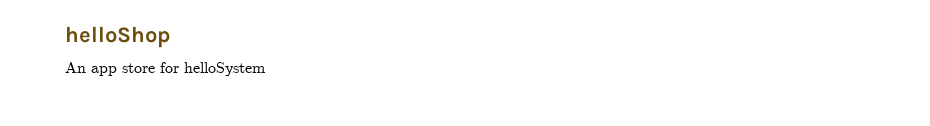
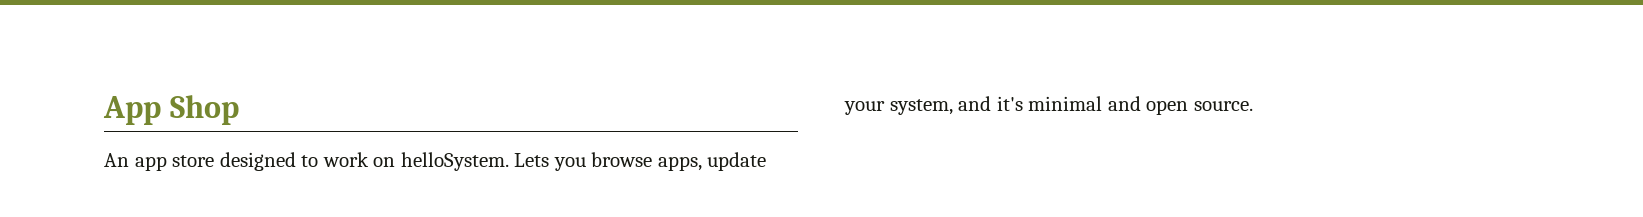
[65,26,170,48] helloShop -> [103,95,239,125] App Shop
[160,62,266,76] for helloSystem -> [219,152,767,171] [844,96,1253,115] designed to work on helloSystem. Lets you browse apps, update your system, and it's minimal and open source.

